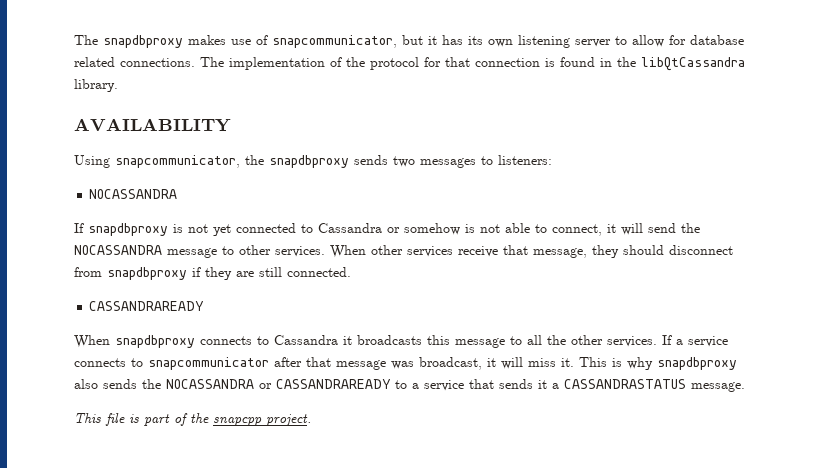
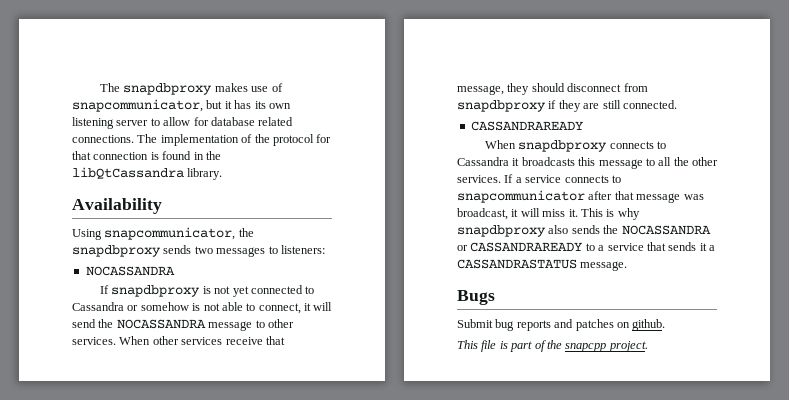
[74,118,231,132] AVAILABILITY -> [72,198,162,214] Availability
(745, 387) none -> [457,290,495,305] [457,319,666,331] // Bugs // Submit bug reports and patches on github.

